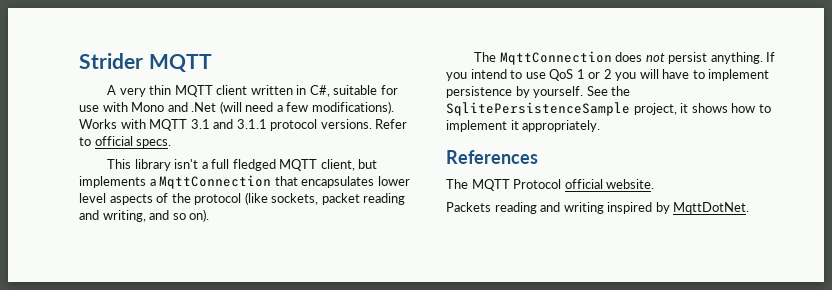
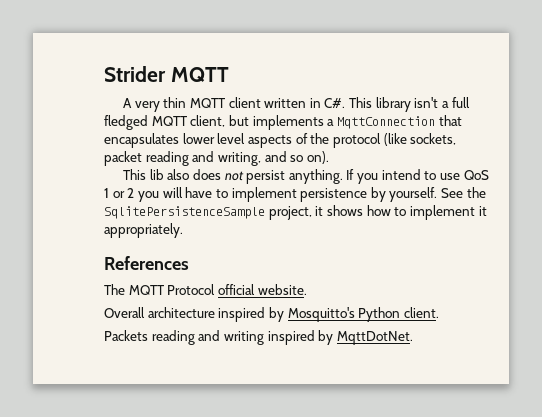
[309,85,398,97] [79,101,394,114] [79,119,408,131] [79,136,172,148] C#, suitable for use with Mono and .Net (will need a few modifications). Works with MQTT 3.1 and 3.1.1 protocol versions. Refer to official specs. // -> [324,98,346,108] C#.
[474,51,612,65] The MqttConnection -> [122,169,190,180] This lib also
(655, 184) none -> [104,307,439,322] // Overall architecture inspired by Mosquitto's Python client.

